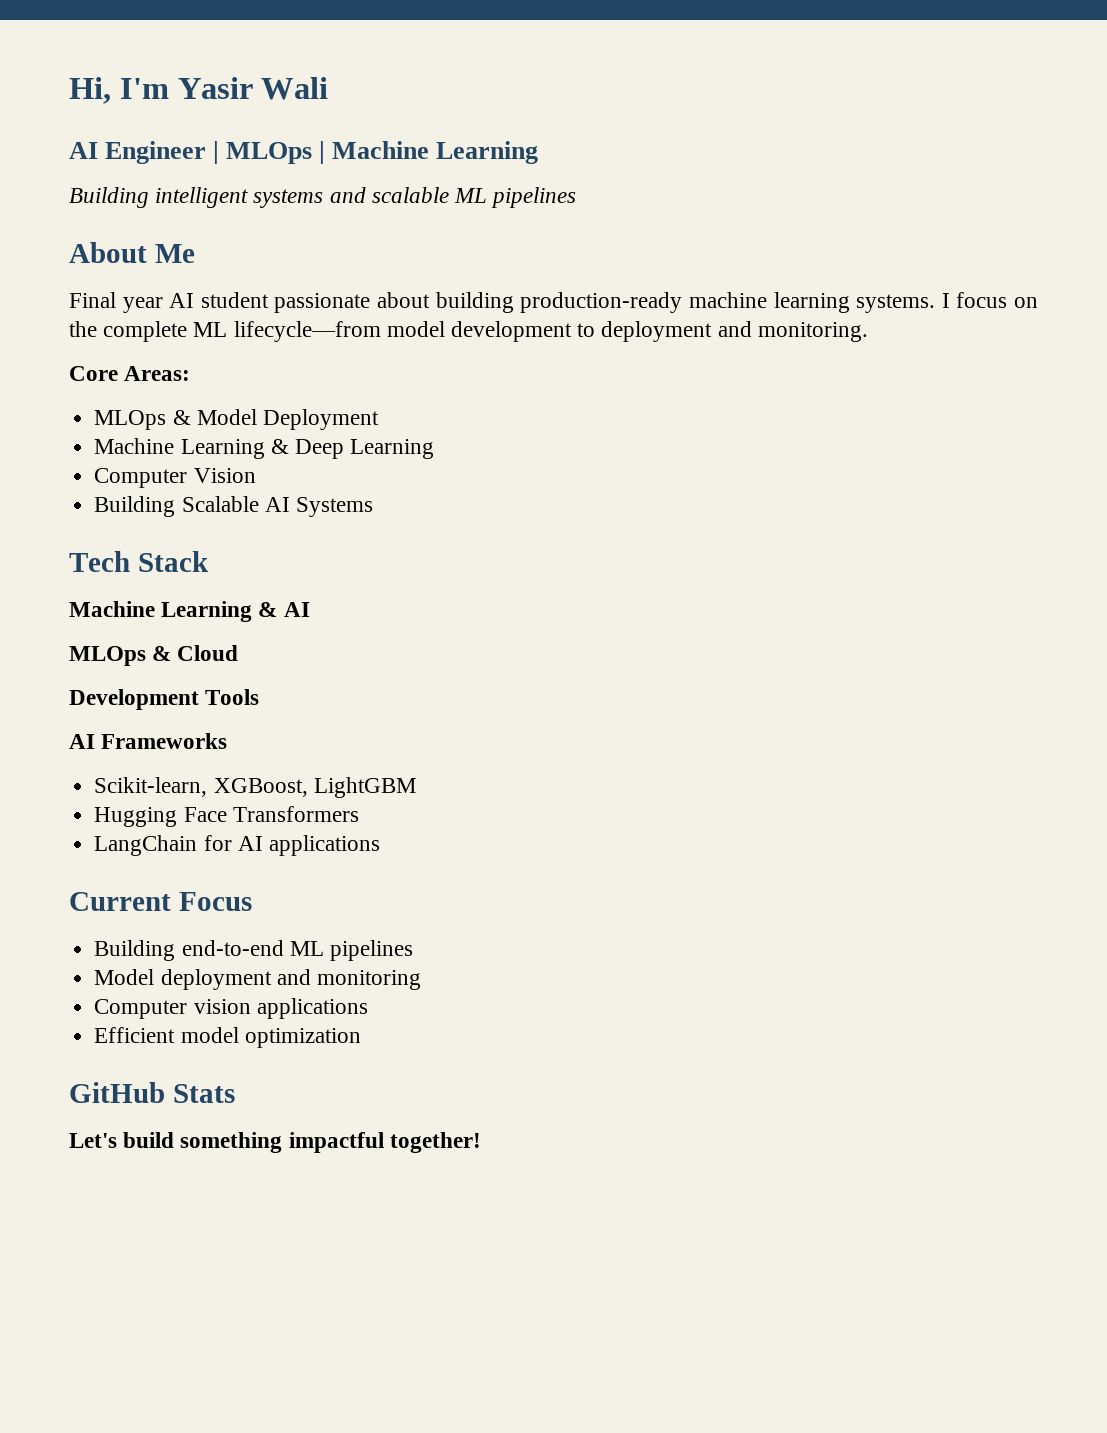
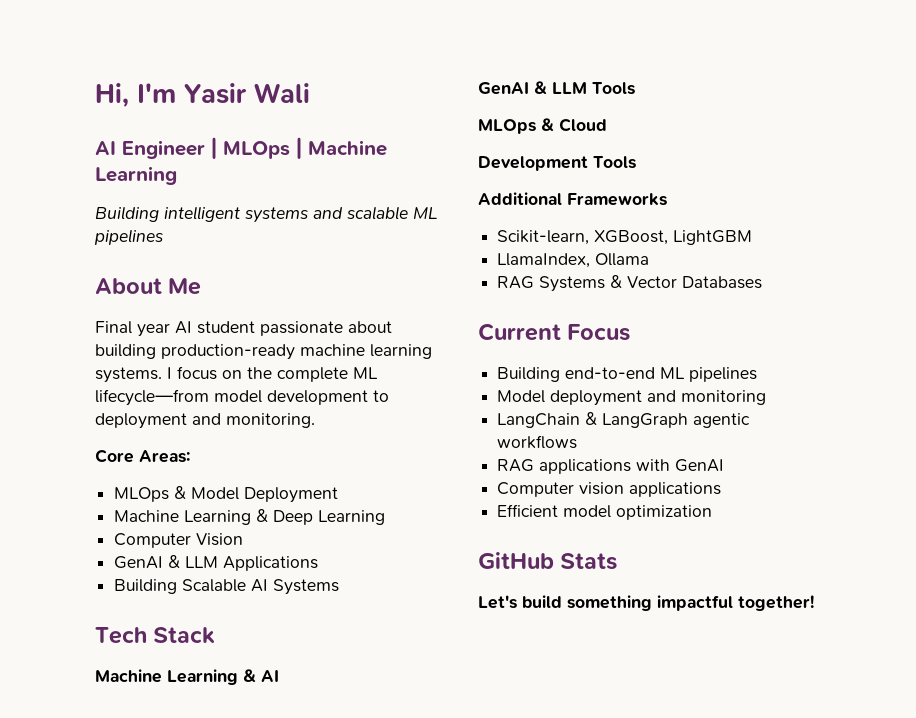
(256, 475) none -> [114,555,319,571] // GenAI & LLM Applications
(310, 609) none -> [478,81,635,95] // GenAI & LLM Tools
[69,734,95,749] AI -> [478,192,562,205] Additional
[94,806,359,827] [94,835,380,856] Hugging Face Transformers // LangChain for AI applications -> [497,253,650,268] [497,275,763,292] LlamaIndex, Ollama // RAG Systems & Vector Databases
(421, 980) none -> [497,412,751,428] [497,435,578,449] [497,459,725,474] // LangChain & LangGraph agentic workflows // RAG applications with GenAI

